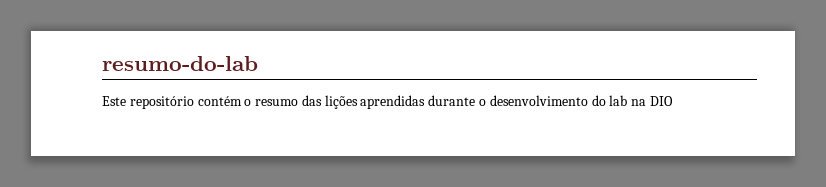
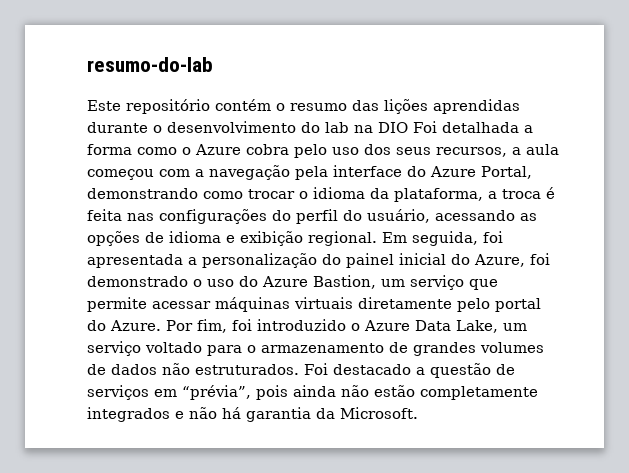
(673, 101) none -> [413,121,533,133] [87,144,559,158] [87,165,532,180] [87,187,555,202] [87,209,537,224] [87,231,503,246] [87,253,550,268] [87,275,498,290] [87,297,541,312] [87,319,527,333] [87,341,544,356] [87,363,515,378] [87,385,538,400] [87,407,418,422] Foi detalhada a forma como o Azure cobra pelo uso dos seus recursos, a aula começou com a navegação pela interface do Azure Portal, demonstrando como trocar o idioma da plataforma, a troca é feita nas configurações do perfil do usuário, acessando as opções de idioma e exibição regional. Em seguida, foi apresentada a personalização do painel inicial do Azure, foi demonstrado o uso do Azure Bastion, um serviço que permite acessar máquinas virtuais diretamente pelo portal do Azure. Por fim, foi introduzido o Azure Data Lake, um serviço voltado para o armazenamento de grandes volumes de dados não estruturados. Foi destacado a questão de serviços em “prévia”, pois ainda não estão completamente integrados e não há garantia da Microsoft.

